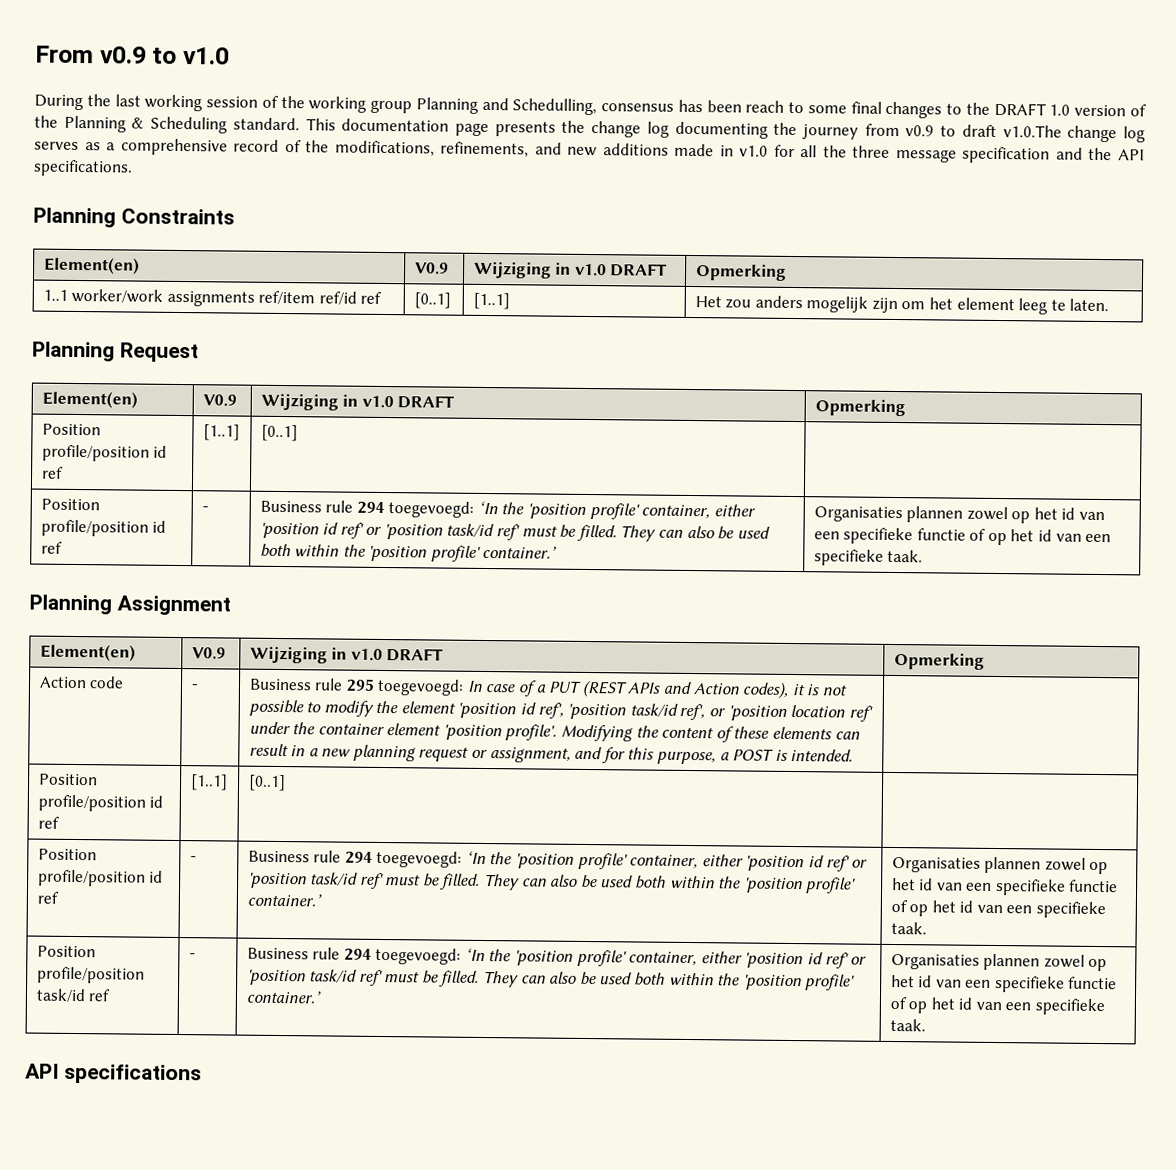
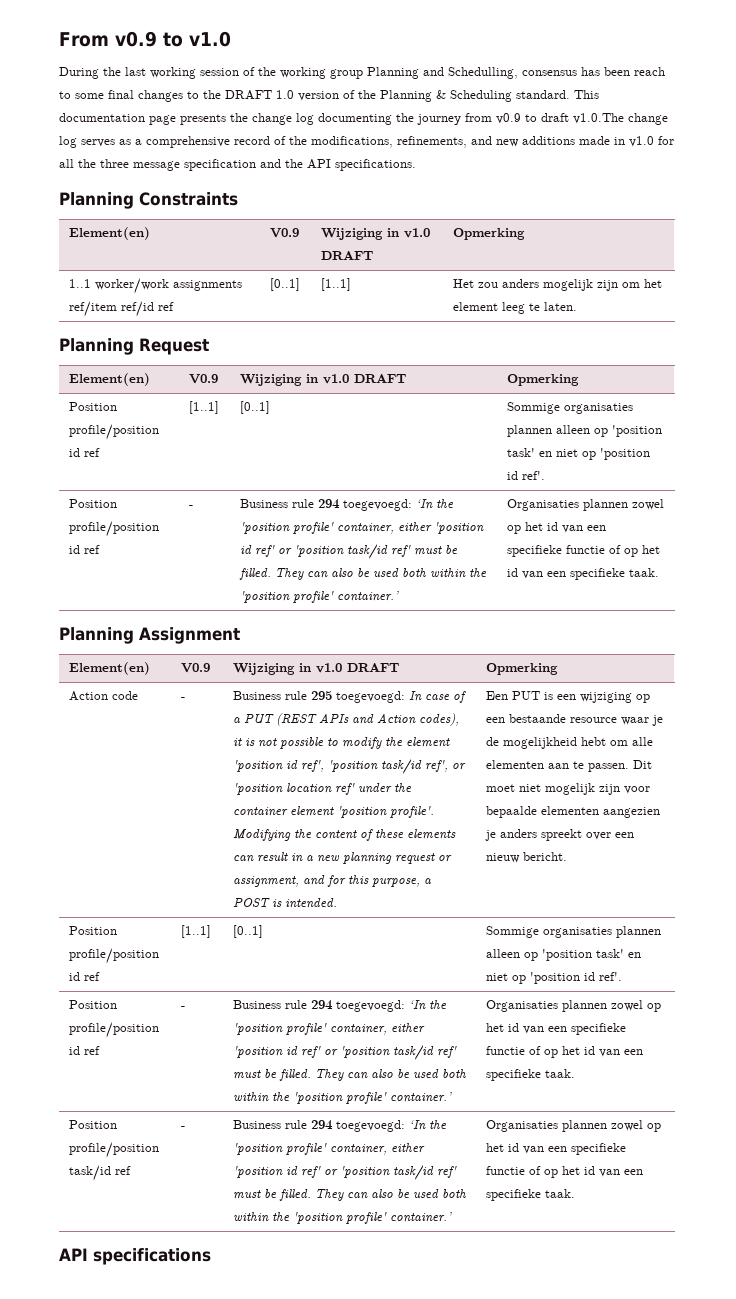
(298, 433) none -> [507,402,634,414] [507,425,663,437] [507,448,651,460] [507,471,546,480] Sommige organisaties plannen alleen op 'position task' en niet op 'position id ref'.
[38,773,98,786] [37,794,164,812] [37,816,60,829] [189,774,228,791] [247,774,286,792] // Position profile/position id ref | [1..1] | [0..1] | -> [486,691,651,703] [486,714,664,726] [486,737,654,749] [486,760,653,772] [486,783,651,795] [486,806,661,818] [485,829,635,841] [486,852,568,863] [69,926,118,935] [69,948,160,964] [69,972,101,981] [181,925,212,938] [233,925,264,938] [486,926,662,938] [486,949,642,961] [486,972,623,984] Een PUT is een wijziging op een bestaande resource waar je de mogelijkheid hebt om alle elementen aan te passen. Dit moet niet mogelijk zijn voor bepaalde elementen aangezien je anders spreekt over een nieuw bericht. // Position profile/position id ref | [1..1] | [0..1] | Sommige organisaties plannen alleen op 'position task' en niet op 'position id ref'.

